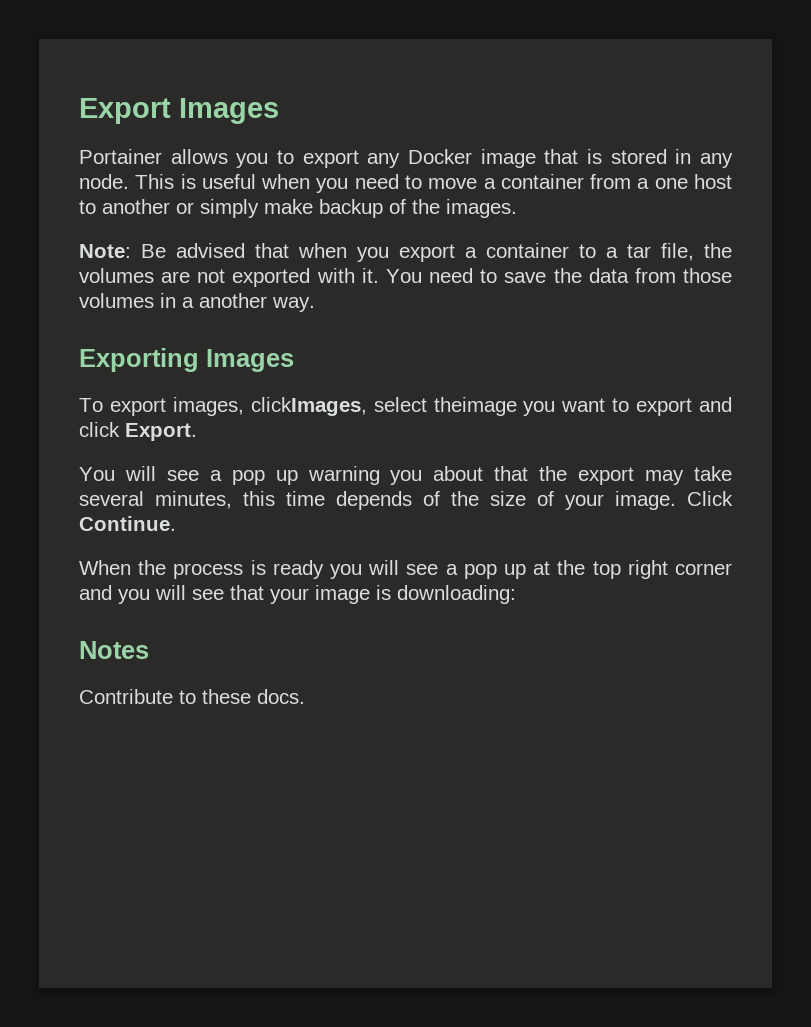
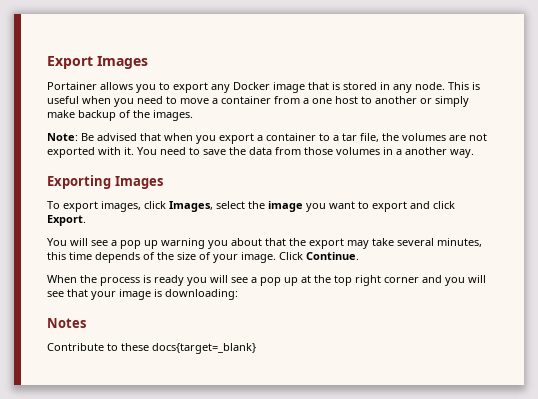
[250,397,517,416] clickImages, select theimage -> [144,201,303,212] click Images, select the image
[257,689,305,704] docs. -> [152,343,256,354] docs{target=_blank}

